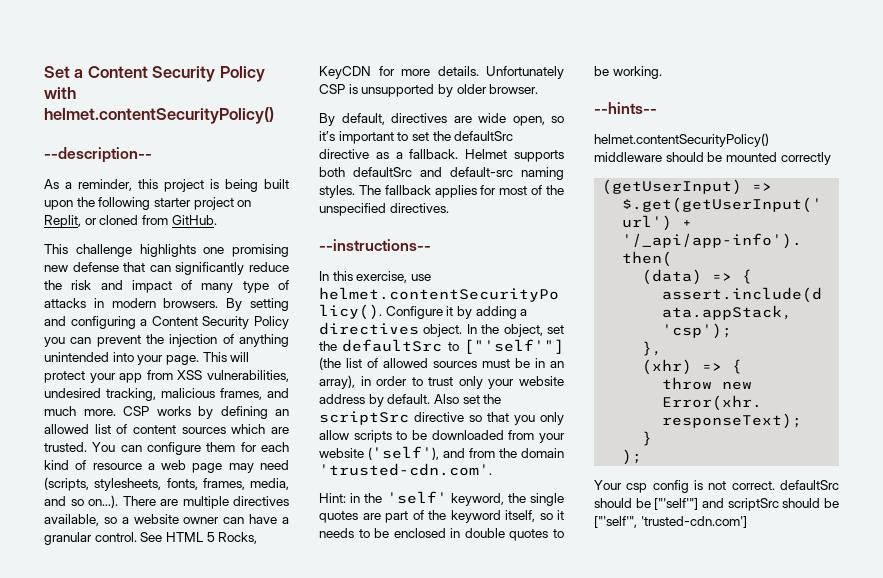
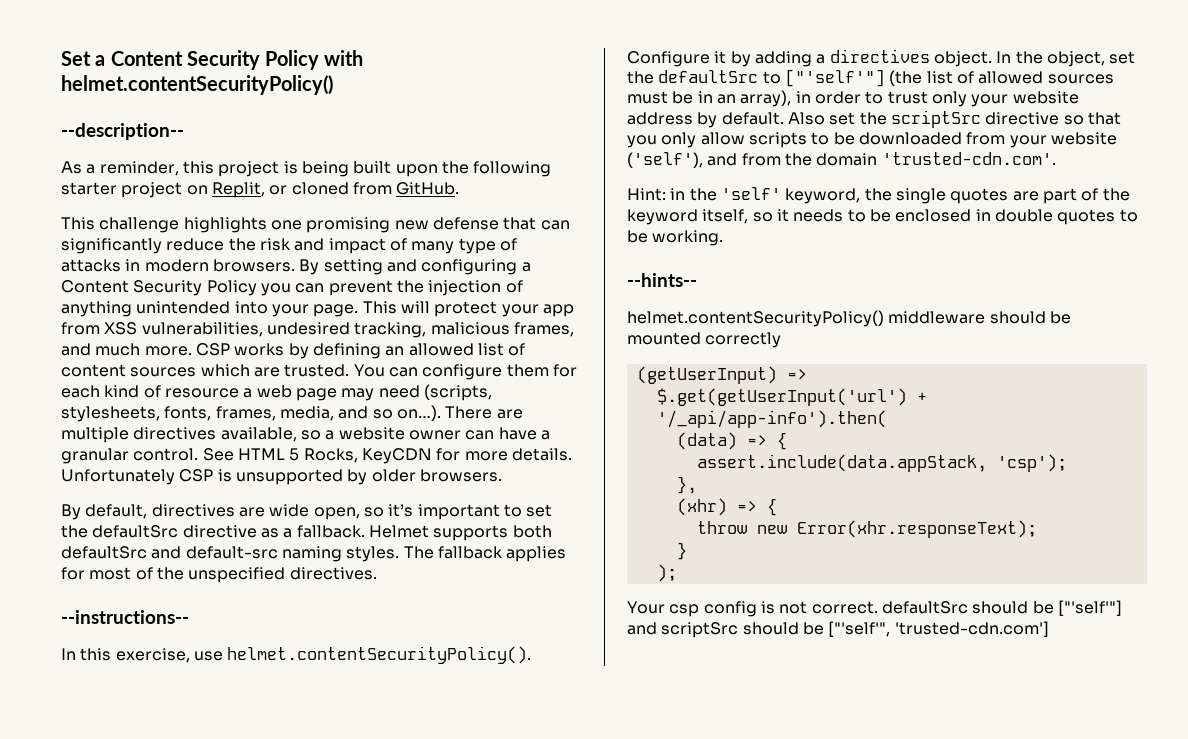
[489,84,539,94] browser. -> [419,469,502,482] browsers.

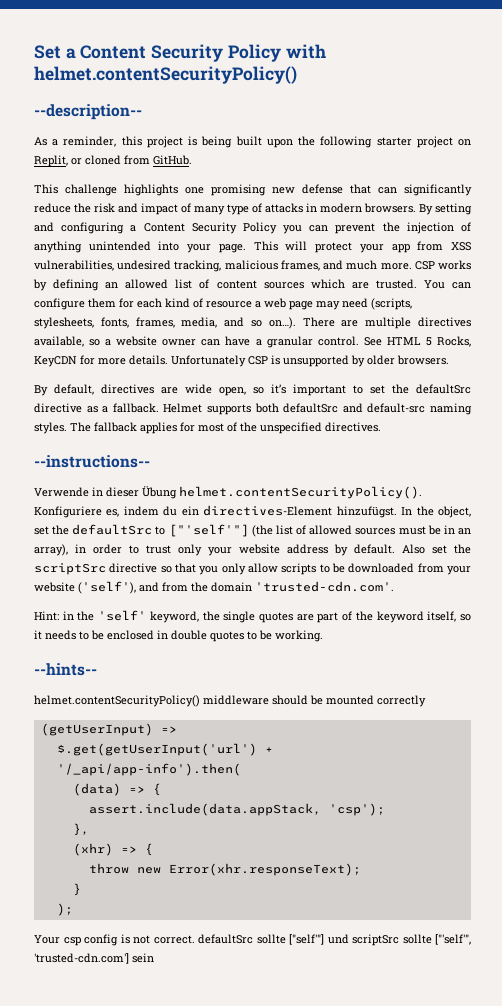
[61,646,532,664] [627,49,992,67] In this exercise, use helmet.contentSecurityPolicy(). Configure it by adding a directives object. -> [34,486,422,499] [34,505,397,518] Verwende in dieser Übung helmet.contentSecurityPolicy(). Konfiguriere es, indem du ein directives-Element hinzufügst.
[972,600,1122,616] [627,622,824,638] should be ["'self'"] and scriptSrc should be -> [256,934,432,946] sollte ["self'"] und scriptSrc sollte
(1049, 629) none -> [132,953,154,963] sein

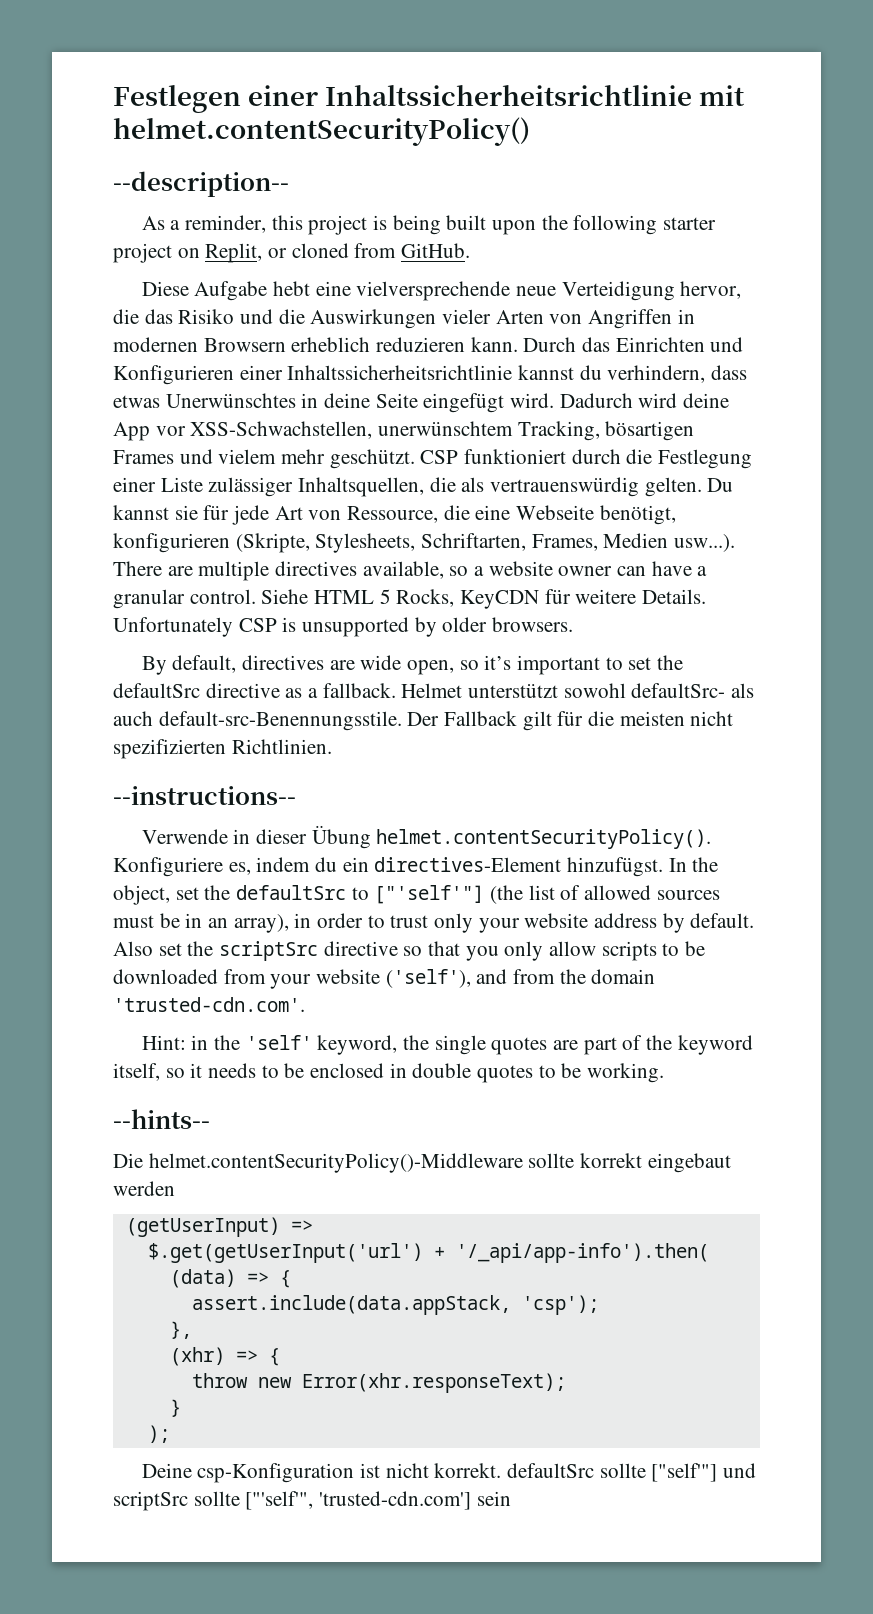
[34,44,326,62] Set a Content Security Policy with -> [113,85,746,113] Festlegen einer Inhaltssicherheitsrichtlinie mit
[34,184,472,196] [34,203,472,215] [34,222,472,234] [34,241,472,253] [34,260,472,272] [33,279,471,291] [34,298,412,310] [34,317,296,329] This challenge highlights one promising new defense that can significantly reduce the risk and impact of many type of attacks in modern browsers. By setting and configuring a Content Security Policy you can prevent the injection of anything unintended into your page. This will protect your app from XSS vulnerabilities, undesired tracking, malicious frames, and much more. CSP works by defining an allowed list of content sources which are trusted. You can configure them for each kind of resource a web page may need (scripts, stylesheets, fonts, frames, media, and so on…). -> [141,281,742,301] [113,309,695,329] [113,337,744,352] [113,365,748,385] [113,393,730,413] [113,421,695,441] [113,449,753,469] [113,477,734,497] [113,505,676,525] [113,533,736,553] Diese Aufgabe hebt eine vielversprechende neue Verteidigung hervor, die das Risiko und die Auswirkungen vieler Arten von Angriffen in modernen Browsern erheblich reduzieren kann. Durch das Einrichten und Konfigurieren einer Inhaltssicherheitsrichtlinie kannst du verhindern, dass etwas Unerwünschtes in deine Seite eingefügt wird. Dadurch wird deine App vor XSS-Schwachstellen, unerwünschtem Tracking, bösartigen Frames und vielem mehr geschützt. CSP funktioniert durch die Festlegung einer Liste zulässiger Inhaltsquellen, die als vertrauenswürdig gelten. Du kannst sie für jede Art von Ressource, die eine Webseite benötigt, konfigurieren (Skripte, Stylesheets, Schriftarten, Frames, Medien usw...).
[363,337,382,346] See -> [261,589,309,604] Siehe
[80,355,168,365] for more details. -> [544,589,707,604] für weitere Details.
[207,403,473,415] [34,422,381,434] supports both defaultSrc and default-src naming styles. The fallback applies for most of the unspecified directives. -> [468,683,755,698] [113,711,734,731] [113,739,332,759] unterstützt sowohl defaultSrc- als auch default-src-Benennungsstile. Der Fallback gilt für die meisten nicht spezifizierten Richtlinien.
[34,695,426,707] helmet.contentSecurityPolicy() middleware should be mounted correctly -> [113,1153,731,1173] [113,1181,175,1196] Die helmet.contentSecurityPolicy()-Middleware sollte korrekt eingebaut werden
[34,934,195,946] Your csp config is not correct. -> [141,1463,502,1483] Deine csp-Konfiguration ist nicht korrekt.

